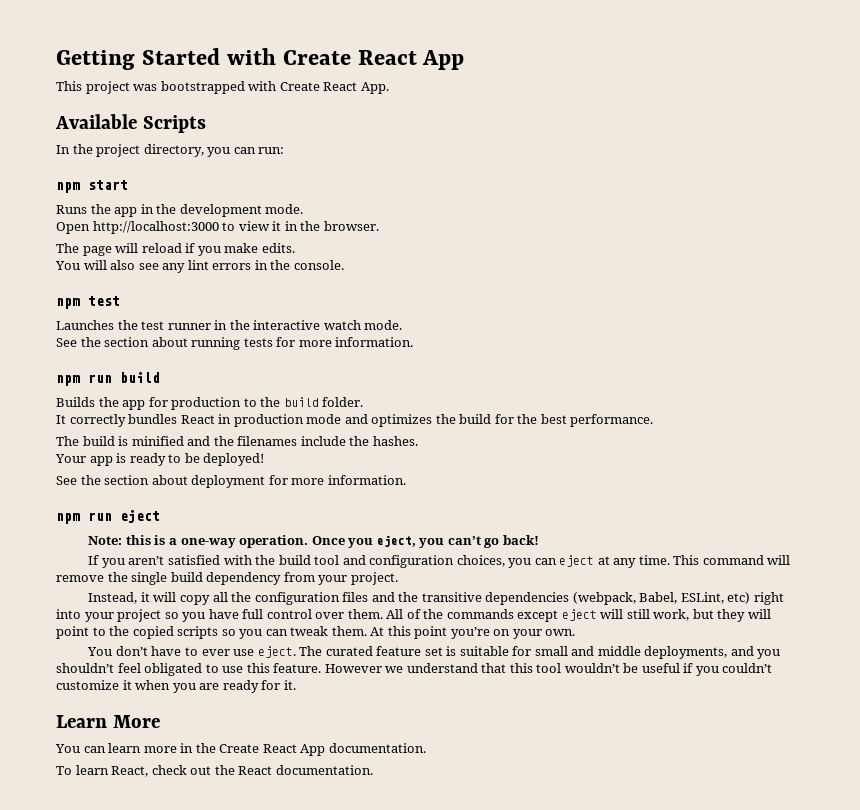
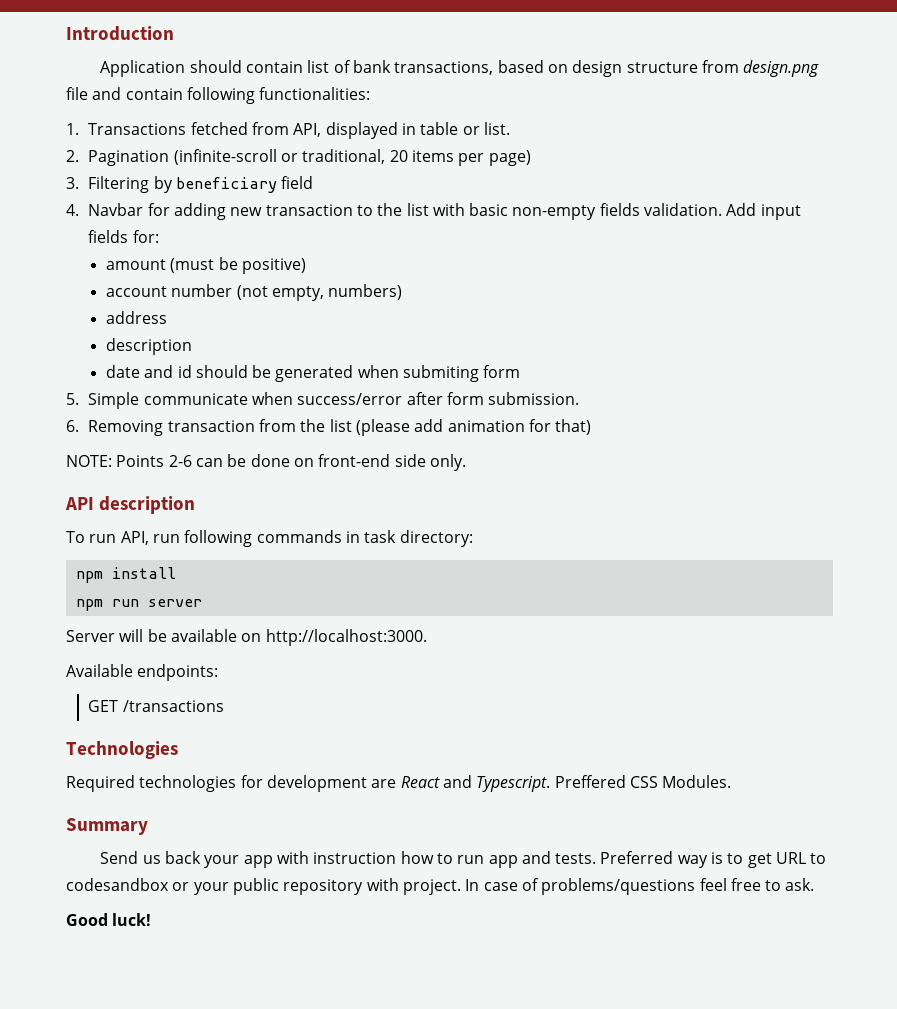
[56,48,465,70] [56,81,389,94] [55,114,206,133] [56,144,285,157] [56,180,128,193] [56,204,304,217] [56,221,379,234] [56,243,295,256] [55,260,344,273] [56,296,120,309] [56,320,403,330] [56,337,414,350] [56,372,160,386] [56,397,364,410] [56,414,654,427] [56,436,418,446] [55,453,265,466] [56,475,406,488] [56,510,160,524] [88,535,539,548] [88,555,791,568] [56,572,398,585] [88,592,784,605] [56,609,771,622] [56,626,576,639] [87,646,781,659] [56,663,773,676] [56,680,296,693] [56,715,160,728] [55,743,426,756] [56,765,373,777] Getting Started with Create React App // This project was bootstrapped with Create React App. // Available Scripts // In the project directory, you can run: // npm start // Runs the app in the development mode. // Open http://localhost:3000 to view it in the browser. // The page will reload if you make edits. // You will also see any lint errors in the console. // npm test // Launches the test runner in the interactive watch mode. // See the section about running tests for more information. // npm run build // Builds the app for production to the build folder. // It correctly bundles React in production mode and optimizes the build for the best performance. // The build is minified and the filenames include the hashes. // Your app is ready to be deployed! // See the section about deployment for more information. // npm run eject // Note: this is a one-way operation. Once you eject, you can’t go back! // If you aren’t satisfied with the build tool and configuration choices, you can eject at any time. This command will remove the single build dependency from your project. // Instead, it will copy all the configuration files and the transitive dependencies (webpack, Babel, ESLint, etc) right into your project so you have full control over them. All of the commands except eject will still work, but they will point to the copied scripts so you can tweak them. At this point you’re on your own. // You don’t have to ever use eject. The curated feature set is suitable for small and middle deployments, and you shouldn’t feel obligated to use this feature. However we understand that this tool wouldn’t be useful if you couldn’t customize it when you are ready for it. // Learn More // You can learn more in the Create React App documentation. // To learn React, check out the React documentation. -> [66,26,174,41] [100,60,820,77] [66,87,371,104] [66,122,510,139] [66,149,531,166] [66,176,314,193] [66,203,801,220] [88,230,159,243] [105,257,306,274] [105,284,403,301] [105,311,167,324] [105,338,192,355] [105,365,521,382] [66,392,580,409] [66,419,592,436] [66,454,466,471] [65,496,196,514] [66,530,473,547] [75,567,176,583] [75,599,202,611] [66,629,427,646] [66,664,219,681] [88,700,224,712] [66,741,178,759] [66,775,732,792] [66,818,148,835] [100,851,827,868] [66,878,815,895] [66,913,152,926] Introduction // Application should contain list of bank transactions, based on design structure from design.png file and contain following functionalities: // 1. Transactions fetched from API, displayed in table or list. // 2. Pagination (infinite-scroll or traditional, 20 items per page) // 3. Filtering by beneficiary field // 4. Navbar for adding new transaction to the list with basic non-empty fields validation. Add input fields for: // amount (must be positive) // account number (not empty, numbers) // address // description // date and id should be generated when submiting form // 5. Simple communicate when success/error after form submission. // 6. Removing transaction from the list (please add animation for that) // NOTE: Points 2-6 can be done on front-end side only. // API description // To run API, run following commands in task directory: // npm install // npm run server // Server will be available on http://localhost:3000. // Available endpoints: // GET /transactions // Technologies // Required technologies for development are React and Typescript. Preffered CSS Modules. // Summary // Send us back your app with instruction how to run app and tests. Preferred way is to get URL to codesandbox or your public repository with project. In case of problems/questions feel free to ask. // Good luck!

